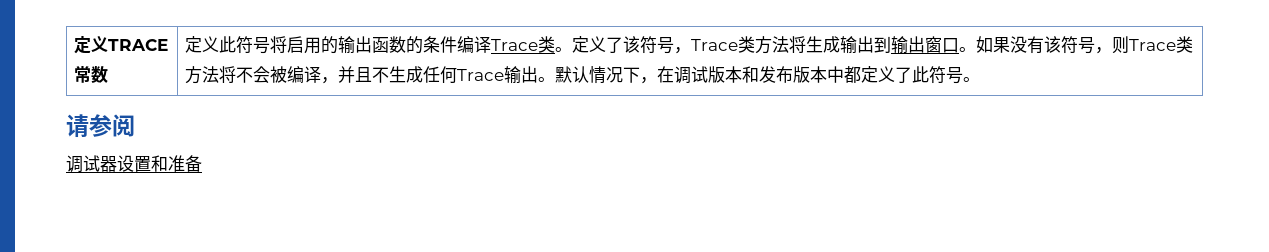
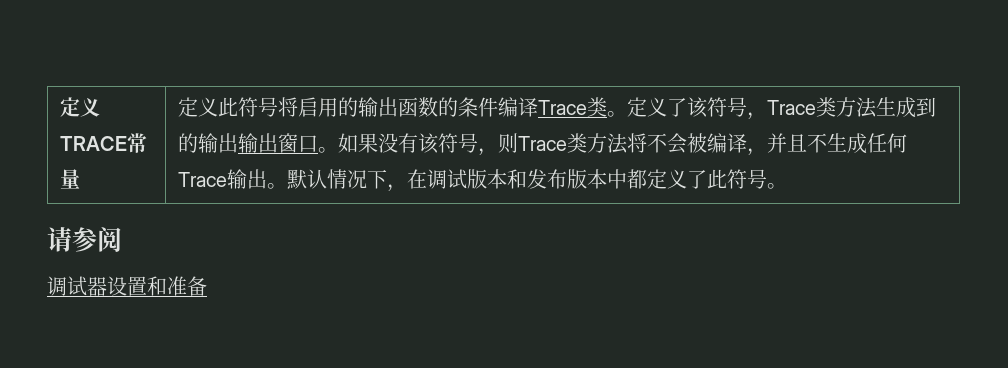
[90,66,108,83] 数 -> [59,169,80,189] 量
[788,36,891,54] 将生成输出到 -> [875,97,936,118] [177,133,238,153] 生成到的输出

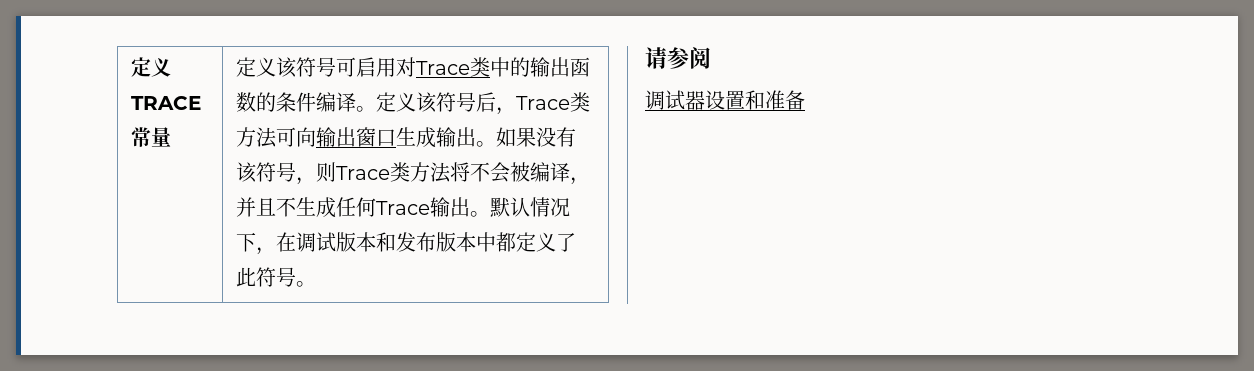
[217,97,338,117] 此符号将启用 -> [276,57,511,78] 该符号可启用对Trace类中
[537,97,936,120] [177,133,318,153] Trace类。定义了该符号，Trace类方法生成到的输出输出窗口 -> [356,92,591,115] [236,127,477,148] 。定义该符号后，Trace类方法可向输出窗口生成输出

